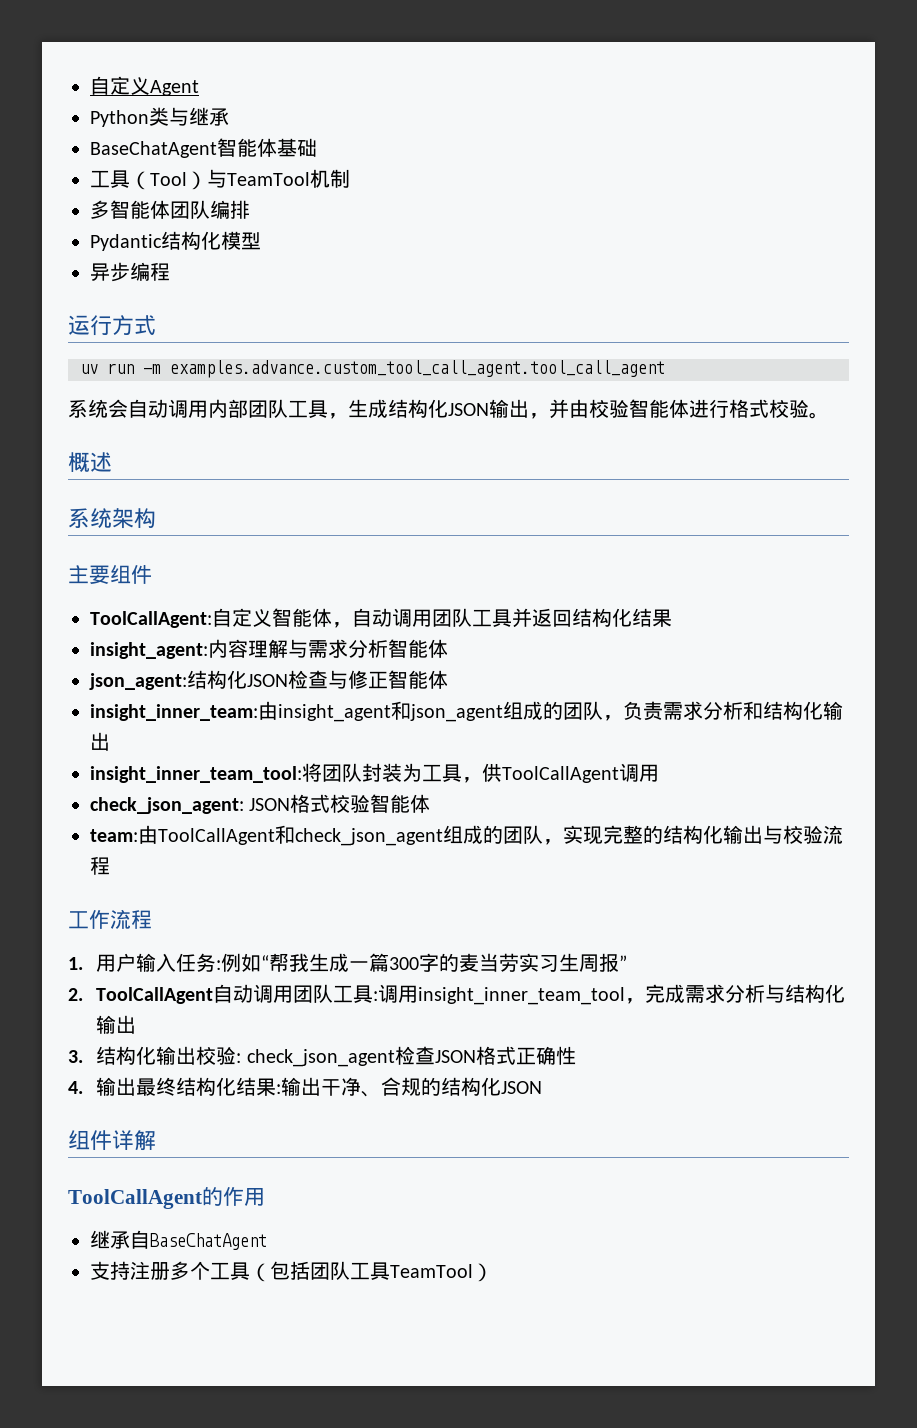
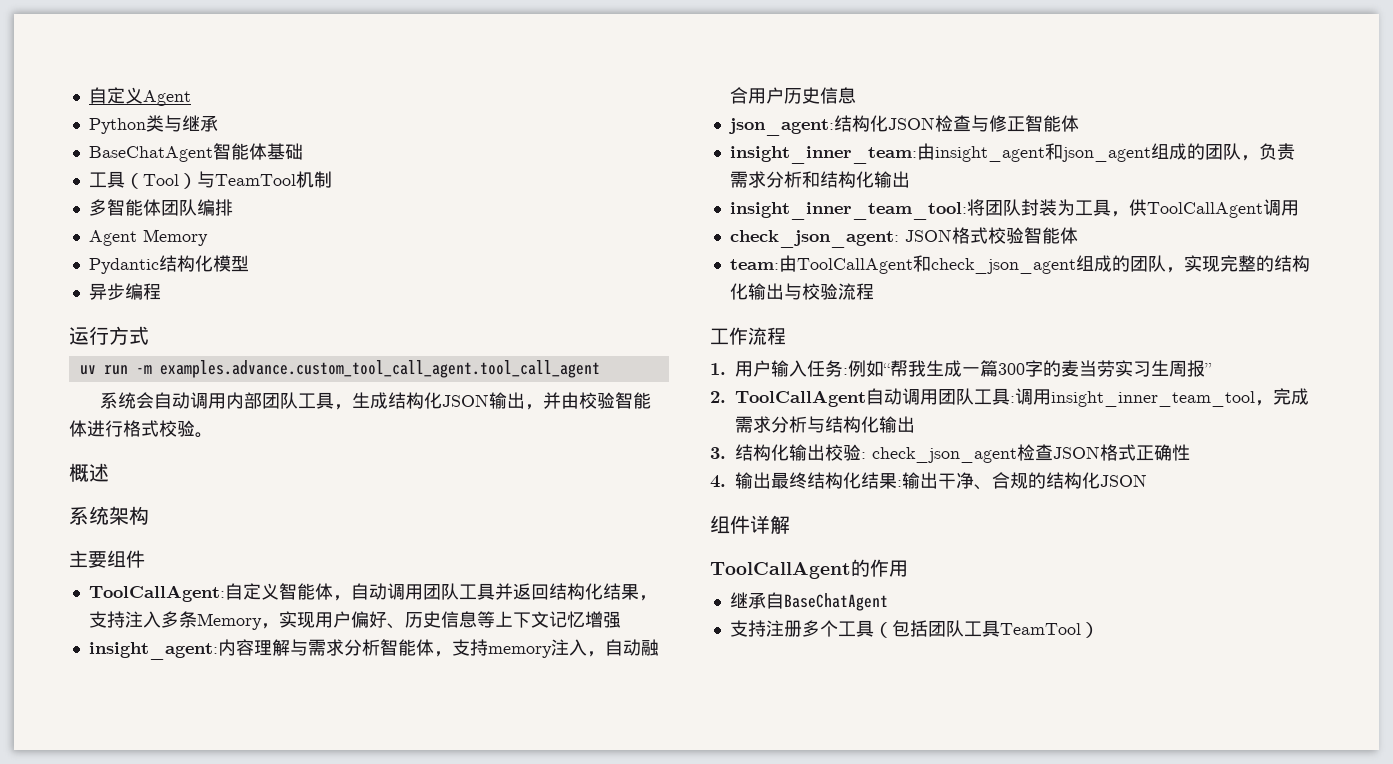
(250, 209) none -> [88,229,208,246] // Agent Memory
(672, 618) none -> [638,595,657,601] [88,611,621,630] ，支持注入多条Memory，实现用户偏好、历史信息等上下文记忆增强
(448, 648) none -> [433,639,659,658] [729,87,856,104] ，支持memory注入，自动融合用户历史信息

